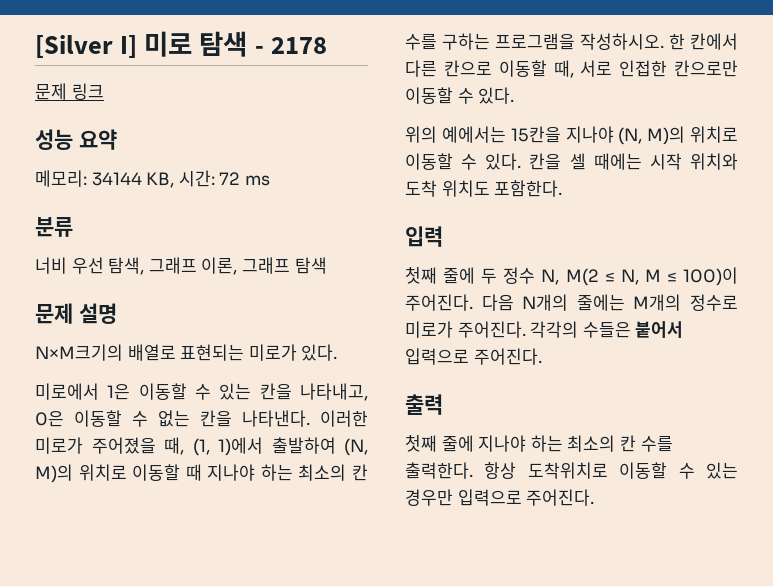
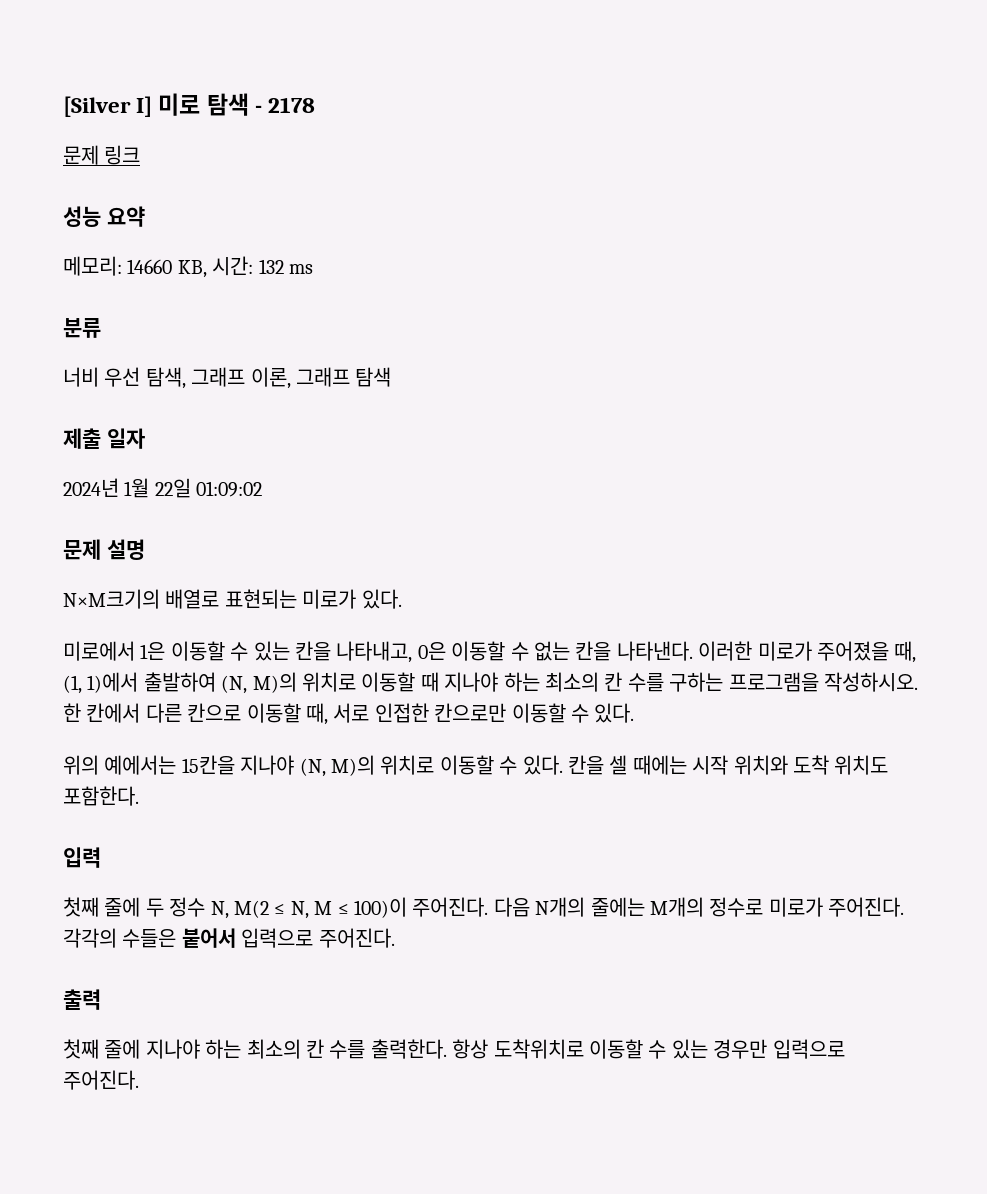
[91,172,142,186] 34144 -> [127,259,173,274] 14660
[219,172,241,185] 72 -> [258,259,284,274] 132
(327, 265) none -> [63,428,145,449] [63,478,263,498] // 제출 일자 // 2024년 1월 22일 01:09:02

